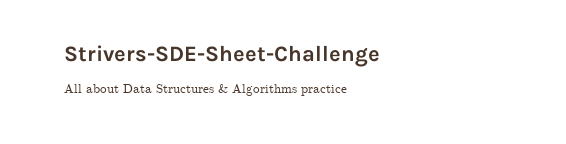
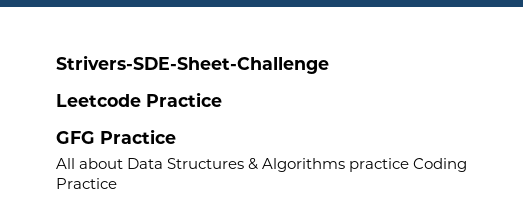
(380, 56) none -> [56,92,222,107] [56,129,176,144] // Leetcode Practice // GFG Practice
(347, 90) none -> [413,158,468,172] [56,178,117,189] Coding Practice

